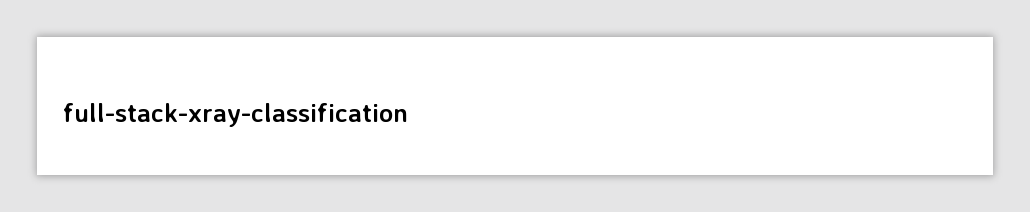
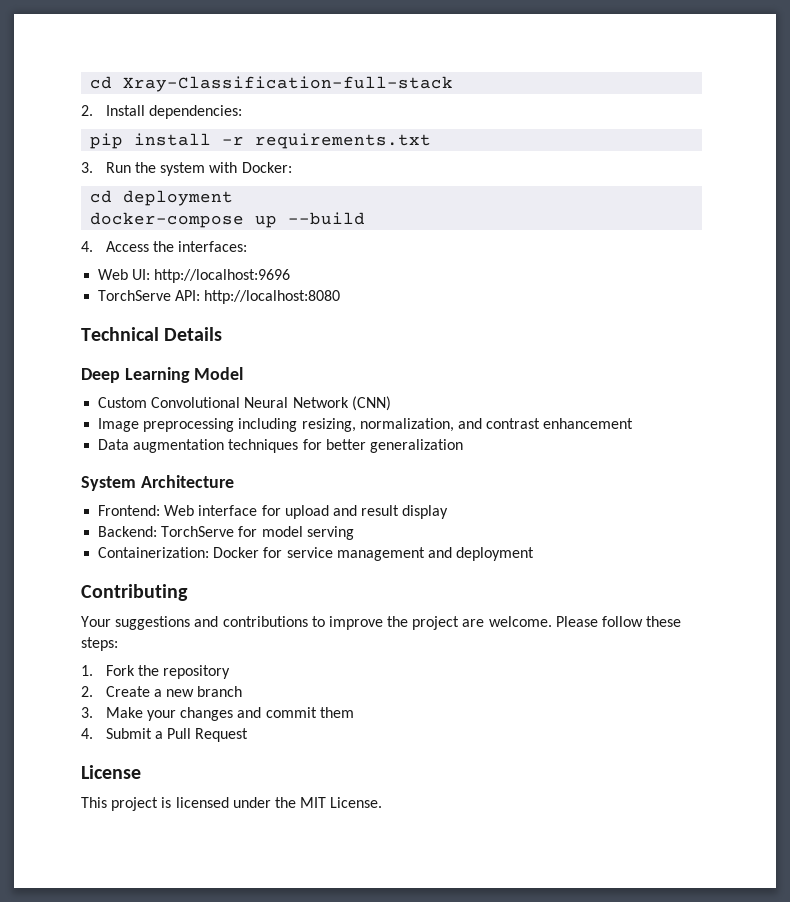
[63,103,408,127] full-stack-xray-classification -> [90,76,454,92] [81,105,242,119] [90,133,432,149] [81,162,292,176] [90,190,234,206] [90,212,366,228] [81,241,248,252] [98,269,291,283] [98,290,341,304] [81,327,223,341] [81,367,244,383] [98,396,391,411] [98,418,634,432] [98,439,463,453] [81,475,234,491] [98,505,449,519] [98,526,354,540] [98,547,535,561] [81,584,188,601] [81,616,682,630] [81,637,118,651] [81,665,231,679] [81,686,243,697] [81,707,354,721] [81,728,249,742] [81,765,141,779] [81,797,383,811] cd Xray-Classification-full-stack // 2. Install dependencies: // pip install -r requirements.txt // 3. Run the system with Docker: // cd deployment // docker-compose up --build // 4. Access the interfaces: // Web UI: http://localhost:9696 // TorchServe API: http://localhost:8080 // Technical Details // Deep Learning Model // Custom Convolutional Neural Network (CNN) // Image preprocessing including resizing, normalization, and contrast enhancement // Data augmentation techniques for better generalization // System Architecture // Frontend: Web interface for upload and result display // Backend: TorchServe for model serving // Containerization: Docker for service management and deployment // Contributing // Your suggestions and contributions to improve the project are welcome. Please follow these steps: // 1. Fork the repository // 2. Create a new branch // 3. Make your changes and commit them // 4. Submit a Pull Request // License // This project is licensed under the MIT License.

